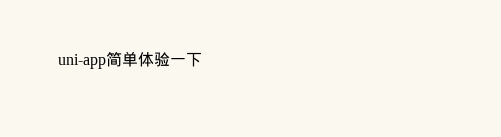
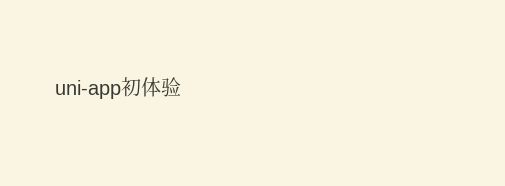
[106,51,202,67] 简单体验一下 -> [121,77,181,97] 初体验

